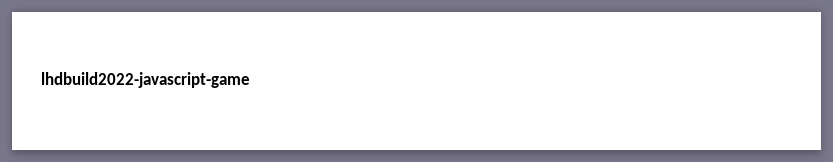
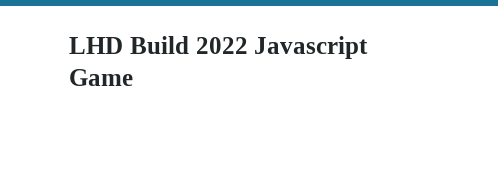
[41,72,250,88] lhdbuild2022-javascript-game -> [69,36,369,59] [69,69,133,86] LHD Build 2022 Javascript Game

